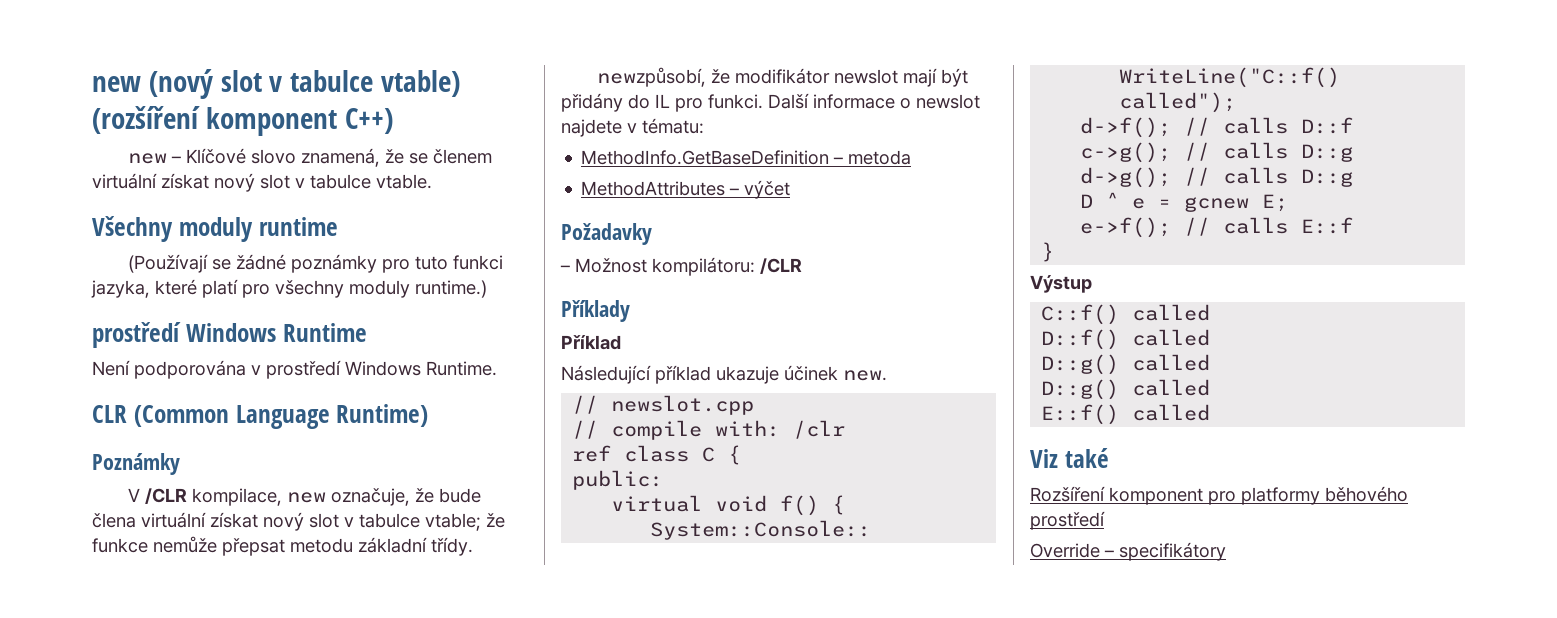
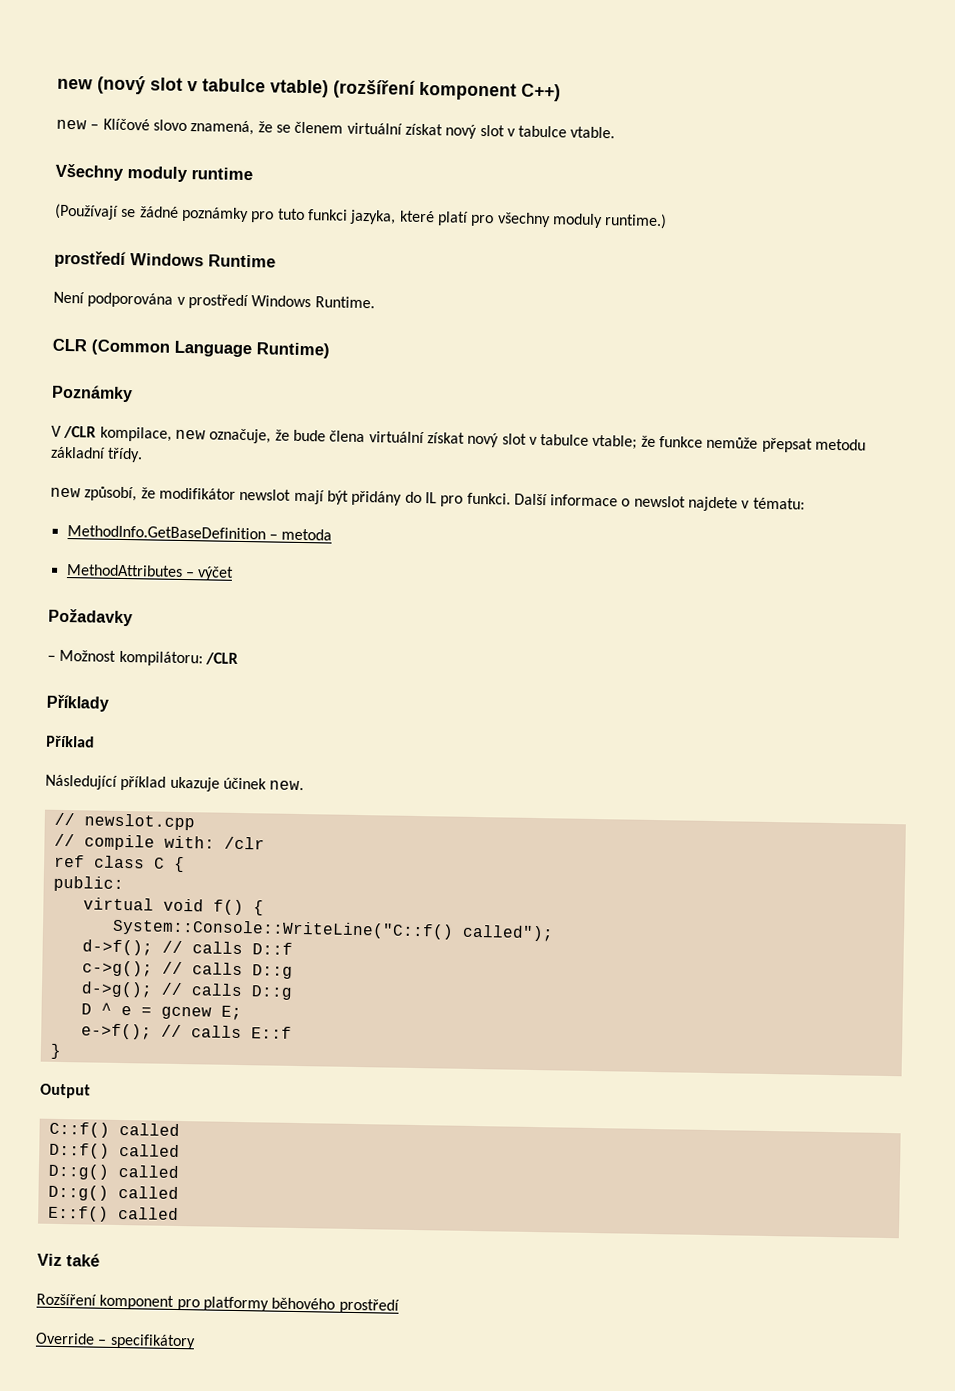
[597,67,707,87] newzpůsobí, -> [50,486,138,502] new způsobí,
[1030,275,1092,293] Výstup -> [40,1083,91,1099] Output

